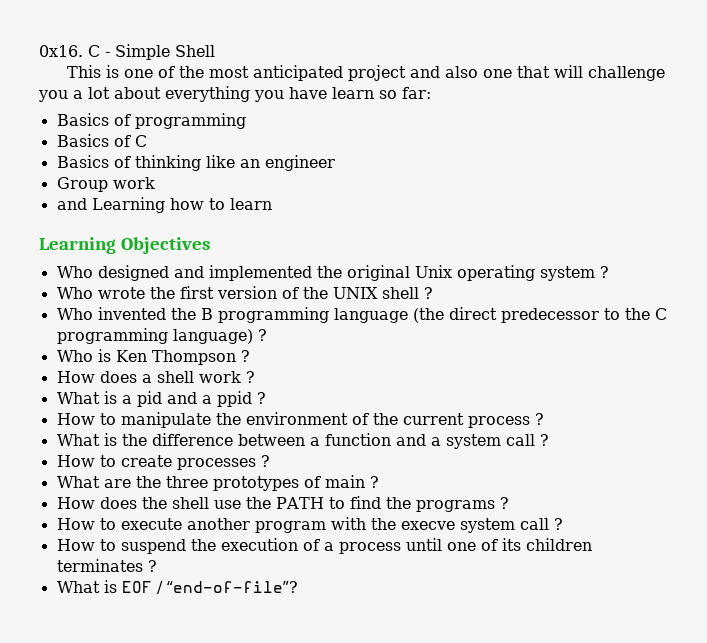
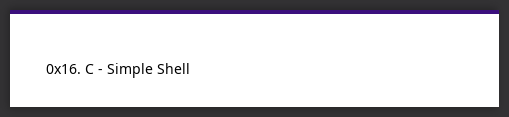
[66,65,665,81] [38,86,431,102] [56,113,246,129] [56,134,147,147] [56,155,335,171] [56,177,155,192] [56,197,272,213] [39,237,211,254] [56,265,609,281] [56,286,433,299] [56,307,667,323] [56,328,267,344] [56,349,250,365] [56,371,255,383] [56,391,266,407] [56,412,544,428] [56,433,549,449] [56,455,270,470] [56,475,379,491] [56,496,509,512] [56,517,563,533] [56,538,592,554] [56,559,157,572] [56,580,298,594] // This is one of the most anticipated project and also one that will challenge you a lot about everything you have learn so far: // Basics of programming // Basics of C // Basics of thinking like an engineer // Group work // and Learning how to learn // Learning Objectives // Who designed and implemented the original Unix operating system ? // Who wrote the first version of the UNIX shell ? // Who invented the B programming language (the direct predecessor to the C programming language) ? // Who is Ken Thompson ? // How does a shell work ? // What is a pid and a ppid ? // How to manipulate the environment of the current process ? // What is the difference between a function and a system call ? // How to create processes ? // What are the three prototypes of main ? // How does the shell use the PATH to find the programs ? // How to execute another program with the execve system call ? // How to suspend the execution of a process until one of its children terminates ? // What is EOF / “end-of-file”? -> (190, 68) none

